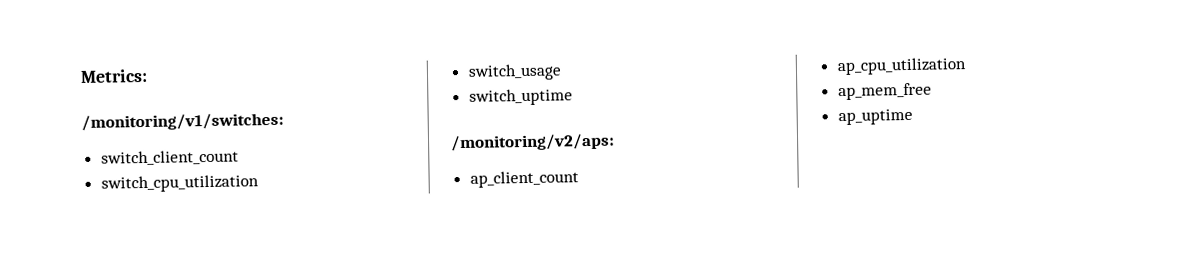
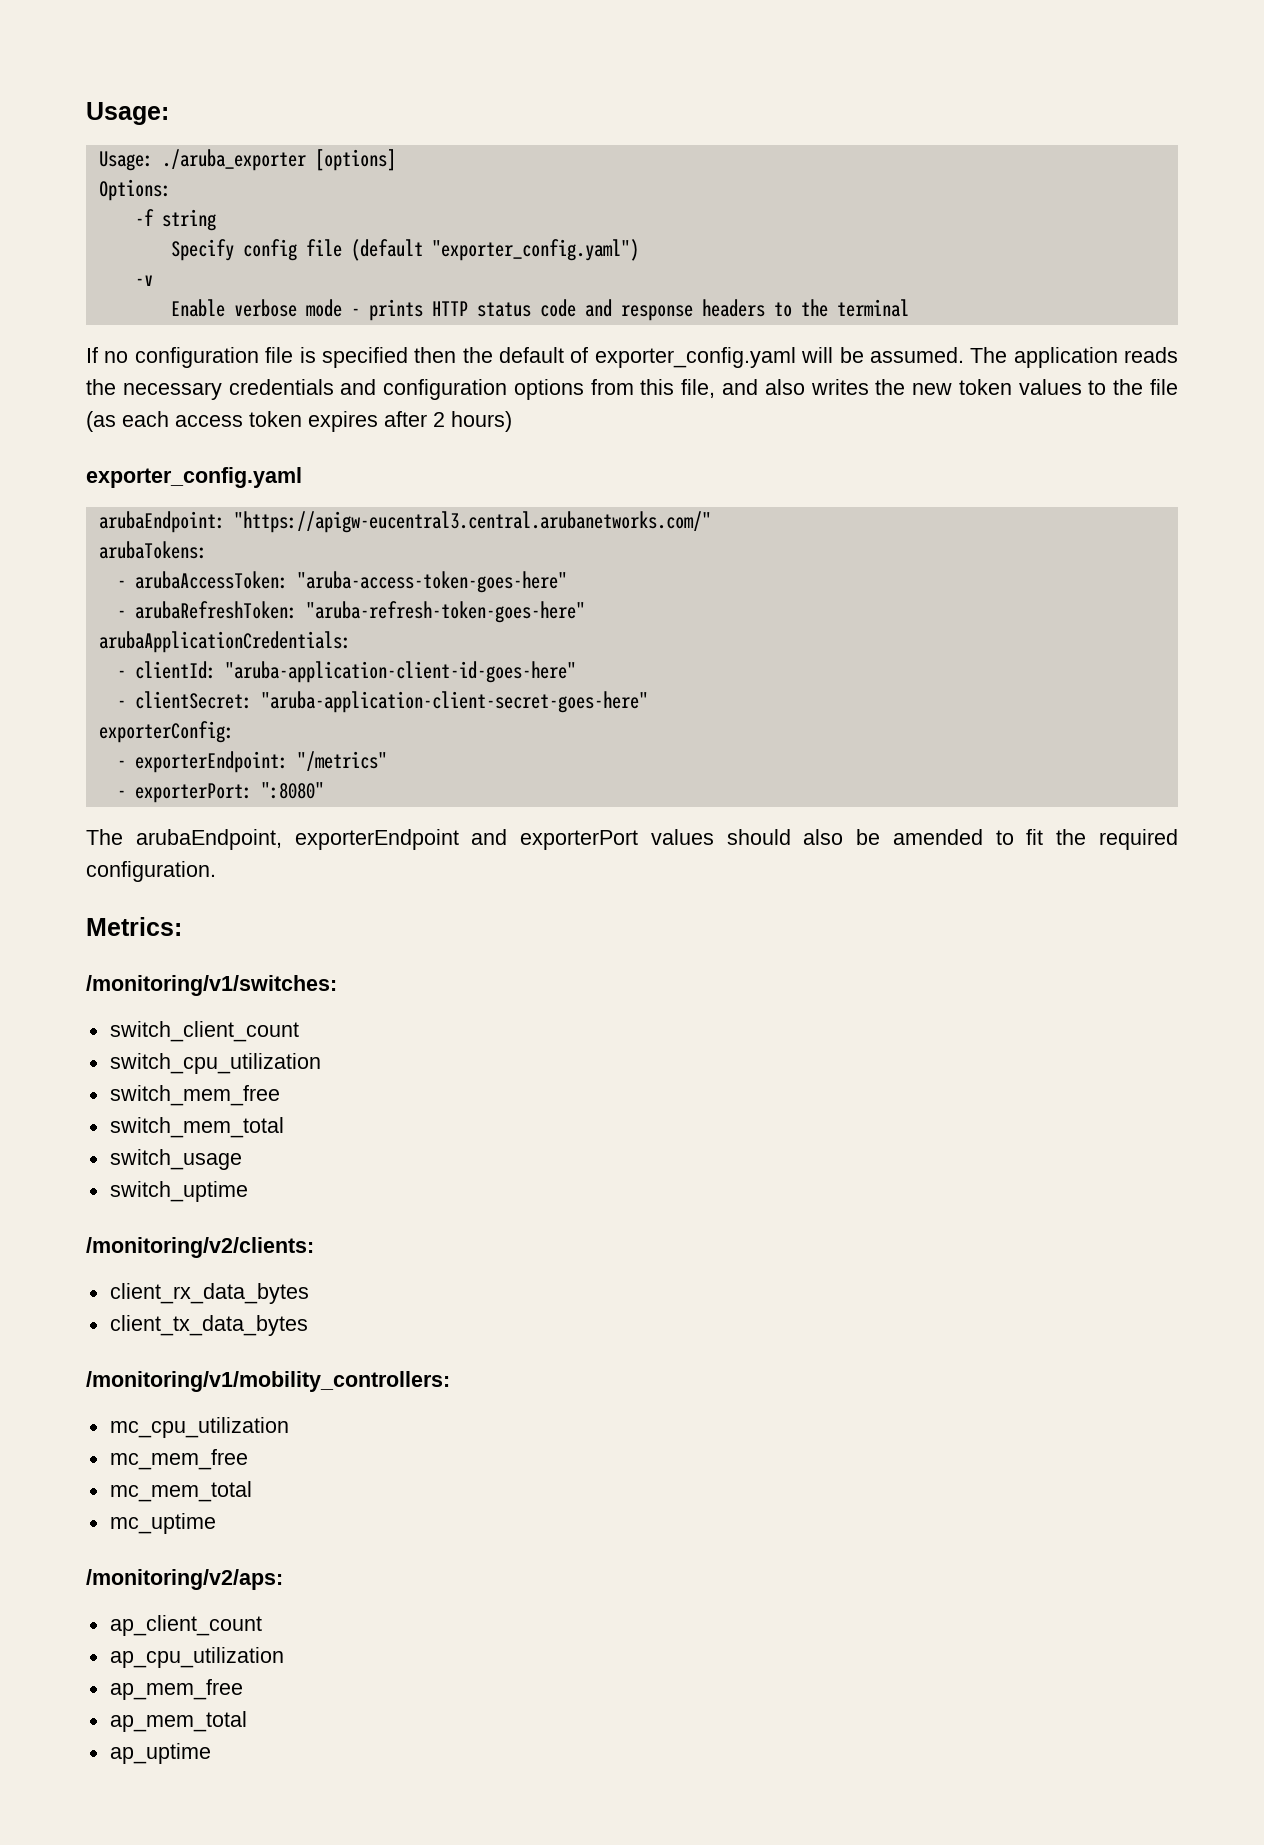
(80, 75) none -> [86,102,169,125] [98,149,396,171] [98,179,171,201] [134,209,216,231] [170,239,639,261] [134,275,153,286] [170,299,909,321] [86,347,1178,368] [86,379,1179,400] [86,411,512,432] [86,467,302,488] [98,511,711,533] [98,541,207,559] [116,571,567,593] [116,601,585,623] [98,631,351,653] [116,661,576,683] [116,691,648,713] [98,721,234,743] [116,751,387,773] [116,782,324,803] [86,829,1178,850] [86,861,216,882] Usage: // Usage: ./aruba_exporter [options] // Options: // -f string // Specify config file (default "exporter_config.yaml") // -v // Enable verbose mode - prints HTTP status code and response headers to the terminal // If no configuration file is specified then the default of exporter_config.yaml will be assumed. The application reads the necessary credentials and configuration options from this file, and also writes the new token values to the file (as each access token expires after 2 hours) // exporter_config.yaml // arubaEndpoint: "https://apigw-eucentral3.central.arubanetworks.com/" // arubaTokens: // - arubaAccessToken: "aruba-access-token-goes-here" // - arubaRefreshToken: "aruba-refresh-token-goes-here" // arubaApplicationCredentials: // - clientId: "aruba-application-client-id-goes-here" // - clientSecret: "aruba-application-client-secret-goes-here" // exporterConfig: // - exporterEndpoint: "/metrics" // - exporterPort: ":8080" // The arubaEndpoint, exporterEndpoint and exporterPort values should also be amended to fit the required configuration. //
(259, 183) none -> [109,1085,280,1106] [109,1117,284,1138] // switch_mem_free // switch_mem_total
(573, 97) none -> [86,1237,314,1258] [109,1283,309,1304] [109,1315,308,1336] [86,1371,450,1392] [109,1417,289,1438] [109,1449,248,1470] [109,1481,252,1502] [109,1513,216,1534] // /monitoring/v2/clients: // client_rx_data_bytes // client_tx_data_bytes // /monitoring/v1/mobility_controllers: // mc_cpu_utilization // mc_mem_free // mc_mem_total // mc_uptime
(932, 91) none -> [109,1711,247,1732] // ap_mem_total

